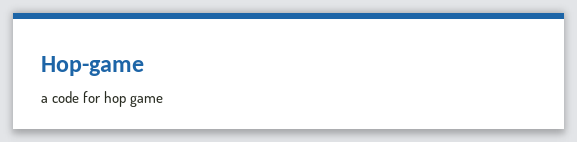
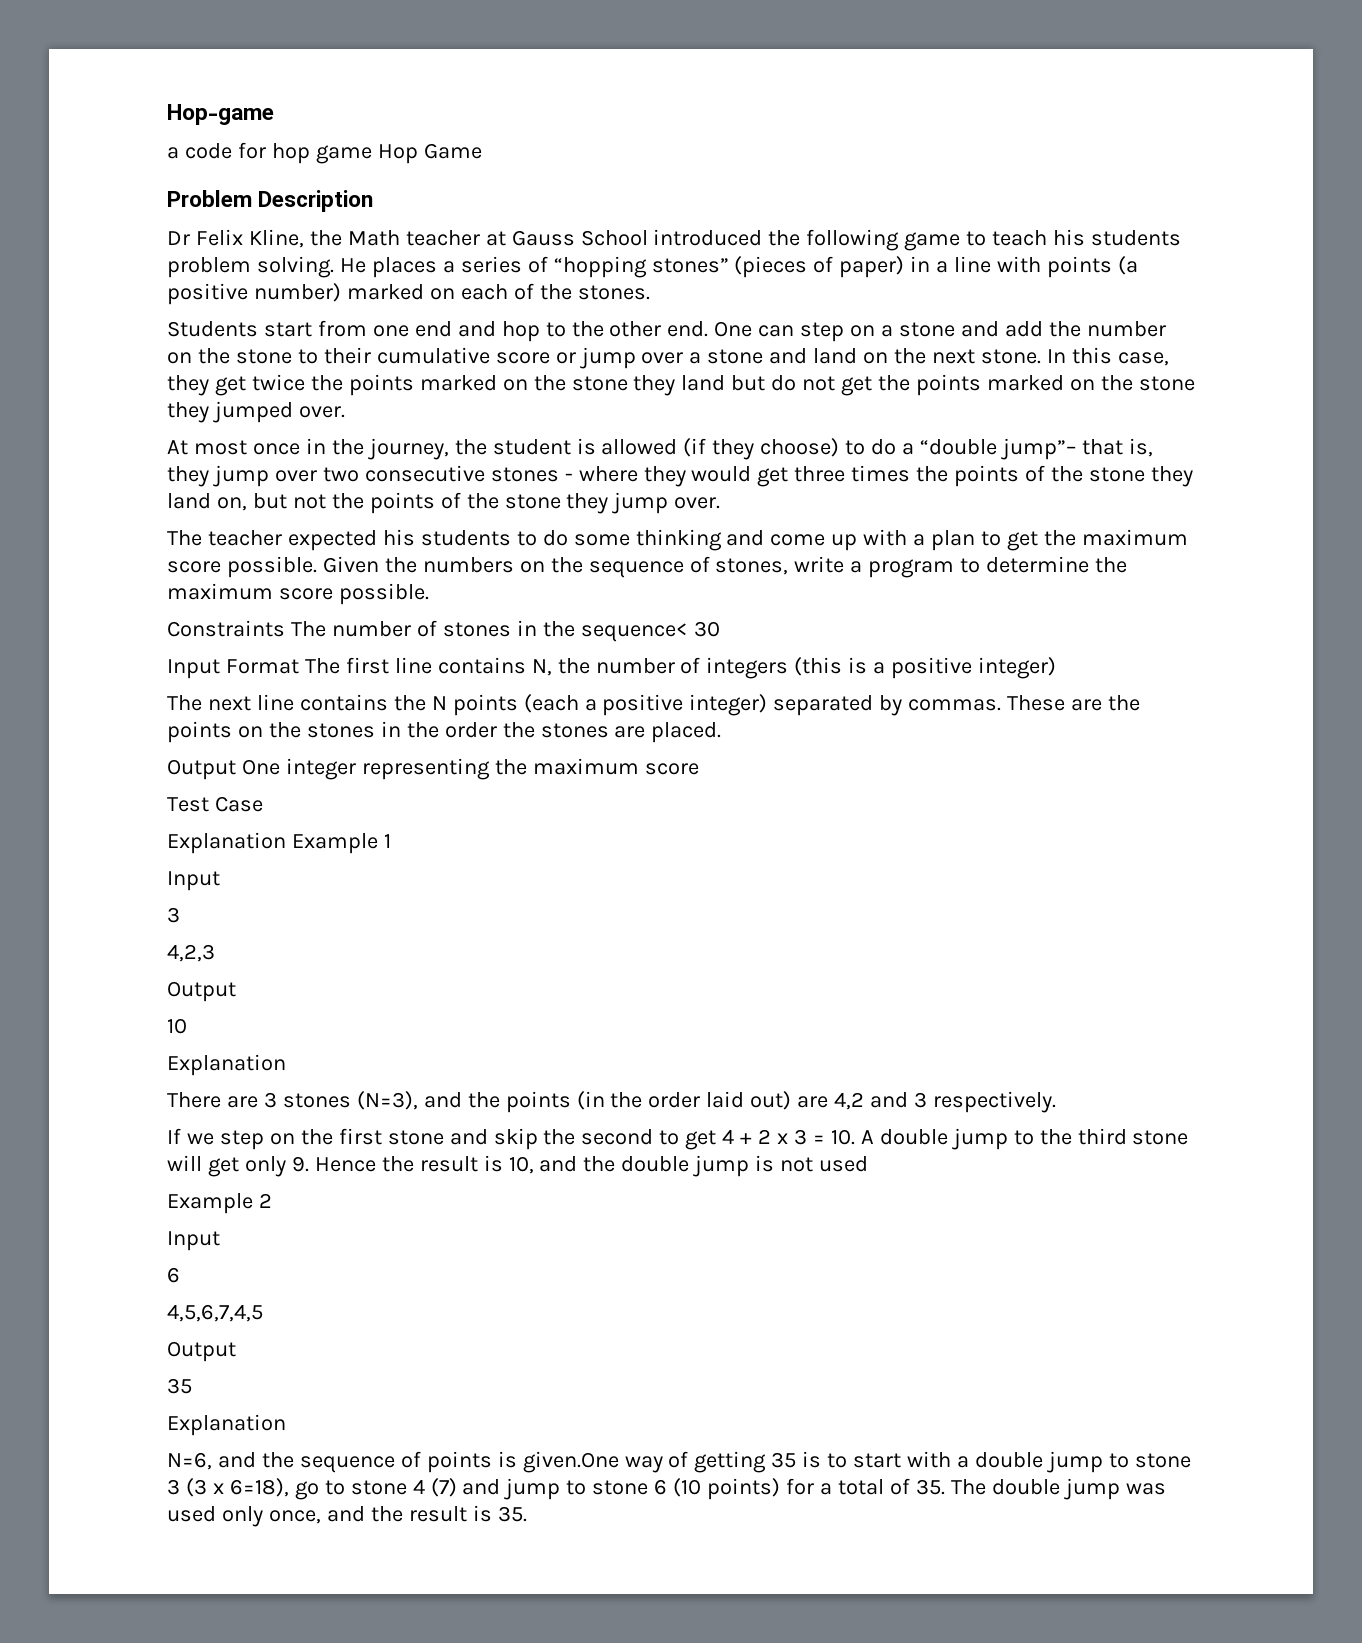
(164, 101) none -> [377,143,482,164] [167,190,374,212] [167,229,1182,251] [167,256,1138,278] [167,283,650,305] [167,320,1166,342] [167,347,1169,369] [167,374,1195,396] [167,401,345,423] [167,438,1153,460] [167,465,1193,487] [167,492,721,514] [167,529,1188,551] [167,556,1128,578] [167,583,429,605] [167,620,720,642] [167,657,1057,679] [167,694,1141,716] [167,721,722,743] [167,758,699,780] [167,796,263,812] [167,832,391,854] [167,871,220,891] [167,907,180,923] [167,944,215,962] [167,981,236,1002] [167,1018,187,1034] [167,1054,286,1076] [167,1091,1056,1113] [167,1128,1189,1150] [167,1155,869,1177] [167,1193,272,1214] [167,1231,220,1251] [167,1267,180,1283] [167,1304,263,1322] [167,1341,236,1362] [167,1378,192,1394] [167,1414,286,1436] [167,1451,1191,1473] [167,1478,1166,1500] [167,1505,527,1527] Hop Game // Problem Description // Dr Felix Kline, the Math teacher at Gauss School introduced the following game to teach his students problem solving. He places a series of “hopping stones” (pieces of paper) in a line with points (a positive number) marked on each of the stones. // Students start from one end and hop to the other end. One can step on a stone and add the number on the stone to their cumulative score or jump over a stone and land on the next stone. In this case, they get twice the points marked on the stone they land but do not get the points marked on the stone they jumped over. // At most once in the journey, the student is allowed (if they choose) to do a “double jump”– that is, they jump over two consecutive stones - where they would get three times the points of the stone they land on, but not the points of the stone they jump over. // The teacher expected his students to do some thinking and come up with a plan to get the maximum score possible. Given the numbers on the sequence of stones, write a program to determine the maximum score possible. // Constraints The number of stones in the sequence< 30 // Input Format The first line contains N, the number of integers (this is a positive integer) // The next line contains the N points (each a positive integer) separated by commas. These are the points on the stones in the order the stones are placed. // Output One integer representing the maximum score // Test Case // Explanation Example 1 // Input // 3 // 4,2,3 // Output // 10 // Explanation // There are 3 stones (N=3), and the points (in the order laid out) are 4,2 and 3 respectively. // If we step on the first stone and skip the second to get 4 + 2 x 3 = 10. A double jump to the third stone will get only 9. Hence the result is 10, and the double jump is not used // Example 2 // Input // 6 // 4,5,6,7,4,5 // Output // 35 // Explanation // N=6, and the sequence of points is given.One way of getting 35 is to start with a double jump to stone 3 (3 x 6=18), go to stone 4 (7) and jump to stone 6 (10 points) for a total of 35. The double jump was used only once, and the result is 35.

